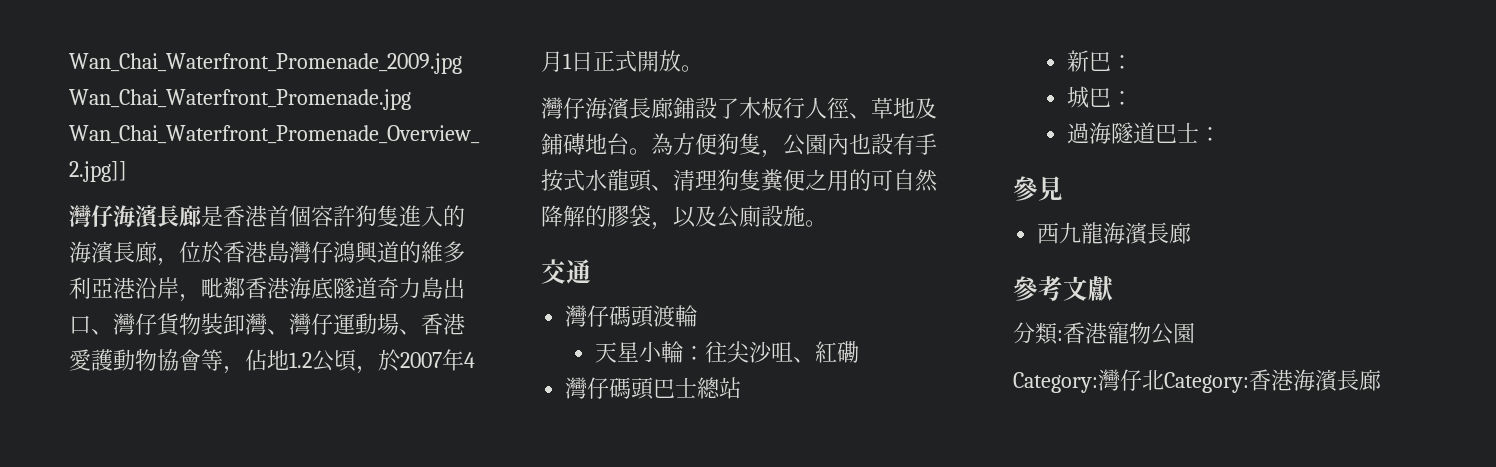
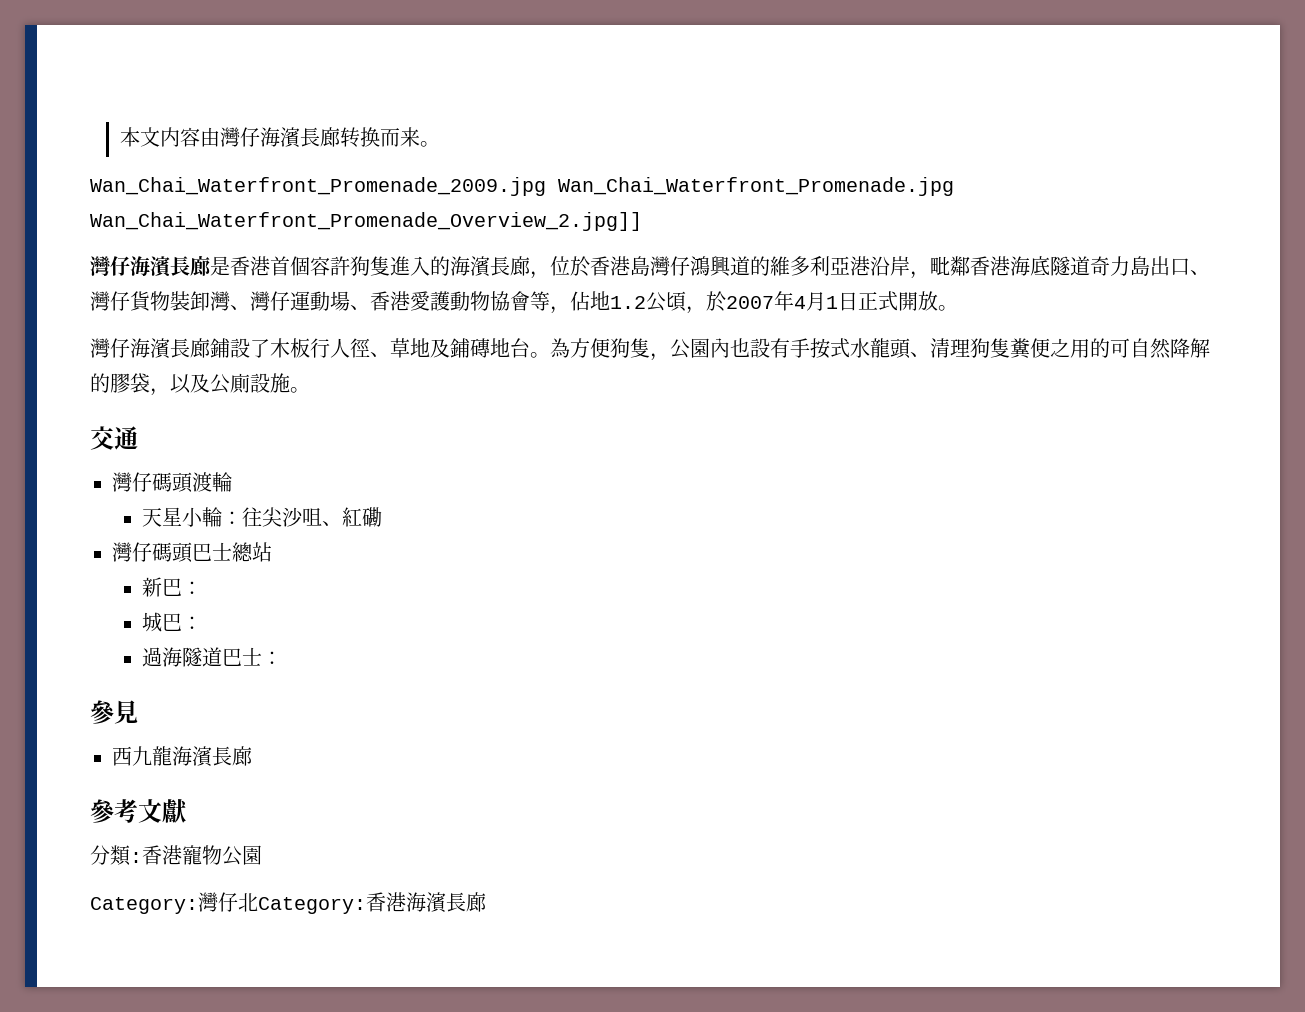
(69, 63) none -> [119,127,440,148] 本文内容由灣仔海濱長廊转换而来。 //

